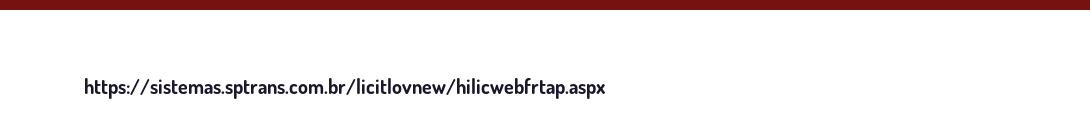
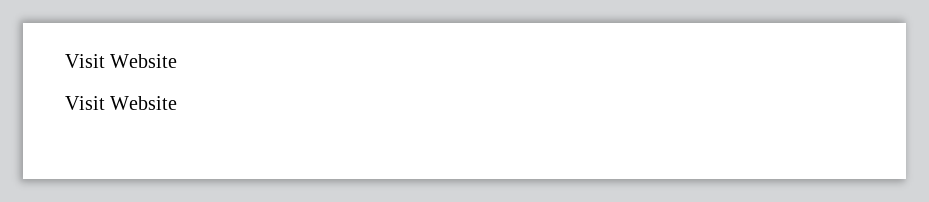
[84,78,605,99] https://sistemas.sptrans.com.br/licitlovnew/hilicwebfrtap.aspx -> [65,54,178,68] [65,96,178,110] Visit Website // Visit Website

